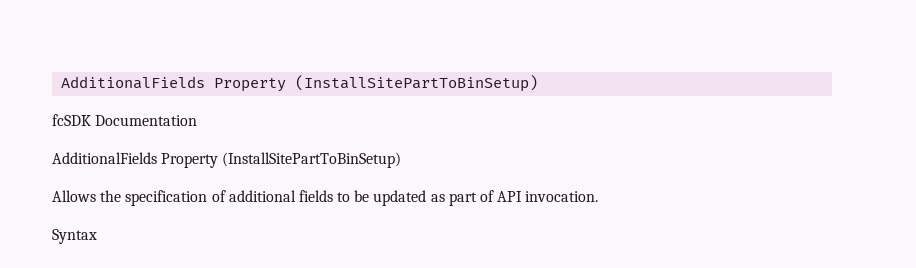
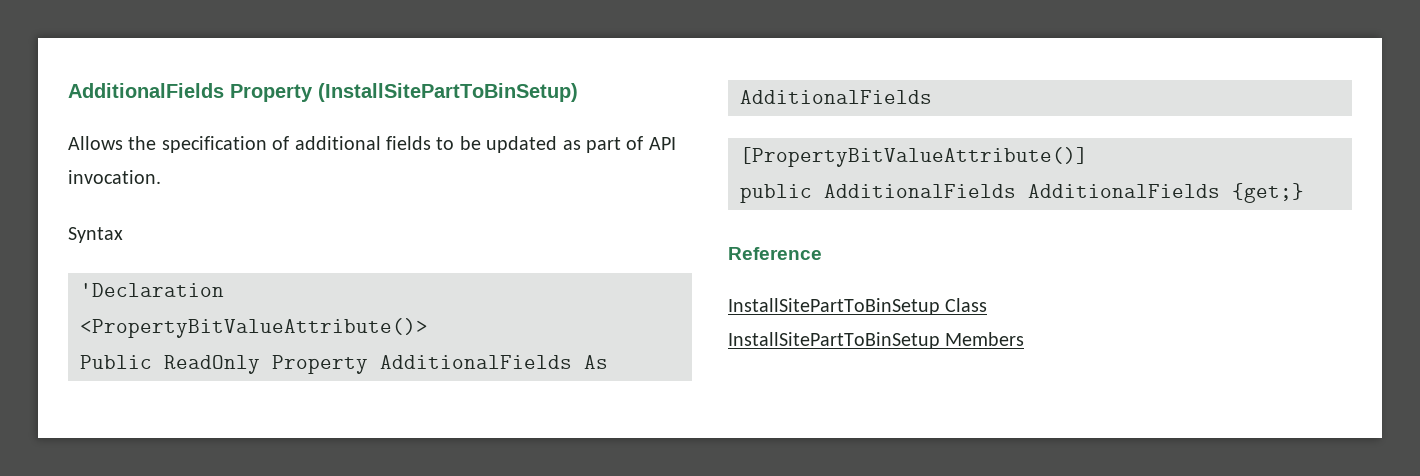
[61,75,539,92] [52,114,198,126] [52,152,402,168] AdditionalFields Property (InstallSitePartToBinSetup) // fcSDK Documentation // AdditionalFields Property (InstallSitePartToBinSetup) -> [68,83,578,102] AdditionalFields Property (InstallSitePartToBinSetup)
(97, 236) none -> [80,283,224,297] [80,318,428,338] [80,355,608,374] [740,90,932,104] [740,147,1088,167] [740,183,1304,203] [728,247,822,260] [728,298,988,315] [728,332,1025,349] // 'Declaration // <PropertyBitValueAttribute()> // Public ReadOnly Property AdditionalFields As AdditionalFields // [PropertyBitValueAttribute()] // public AdditionalFields AdditionalFields {get;} // Reference // InstallSitePartToBinSetup Class // InstallSitePartToBinSetup Members

